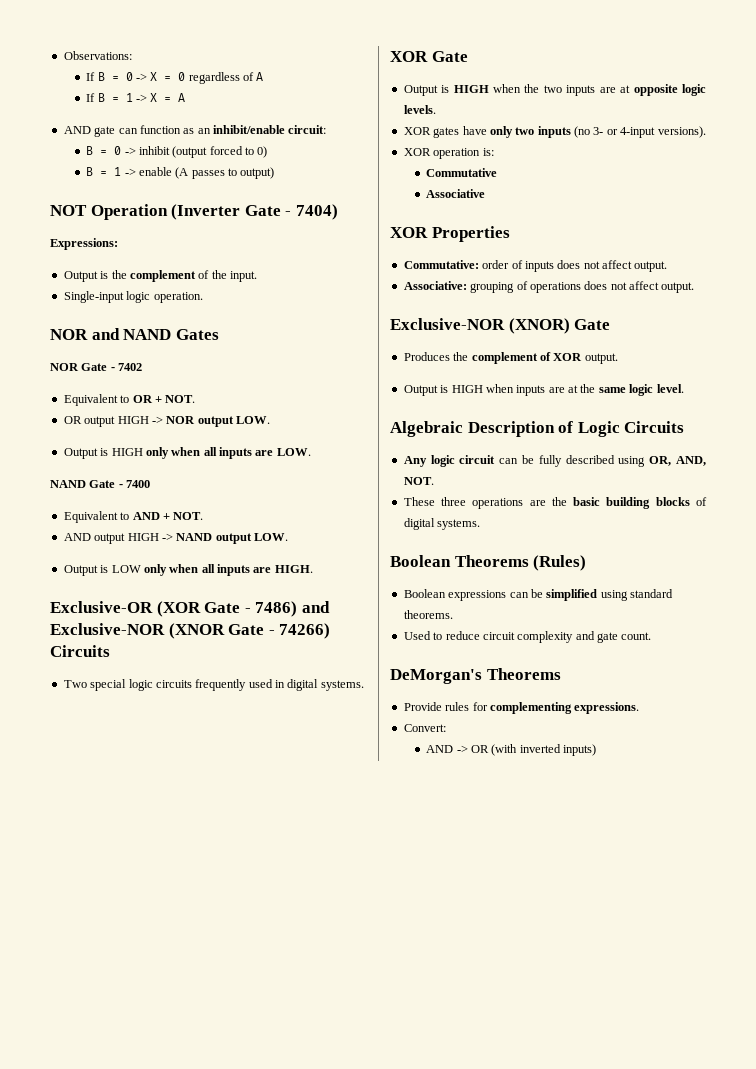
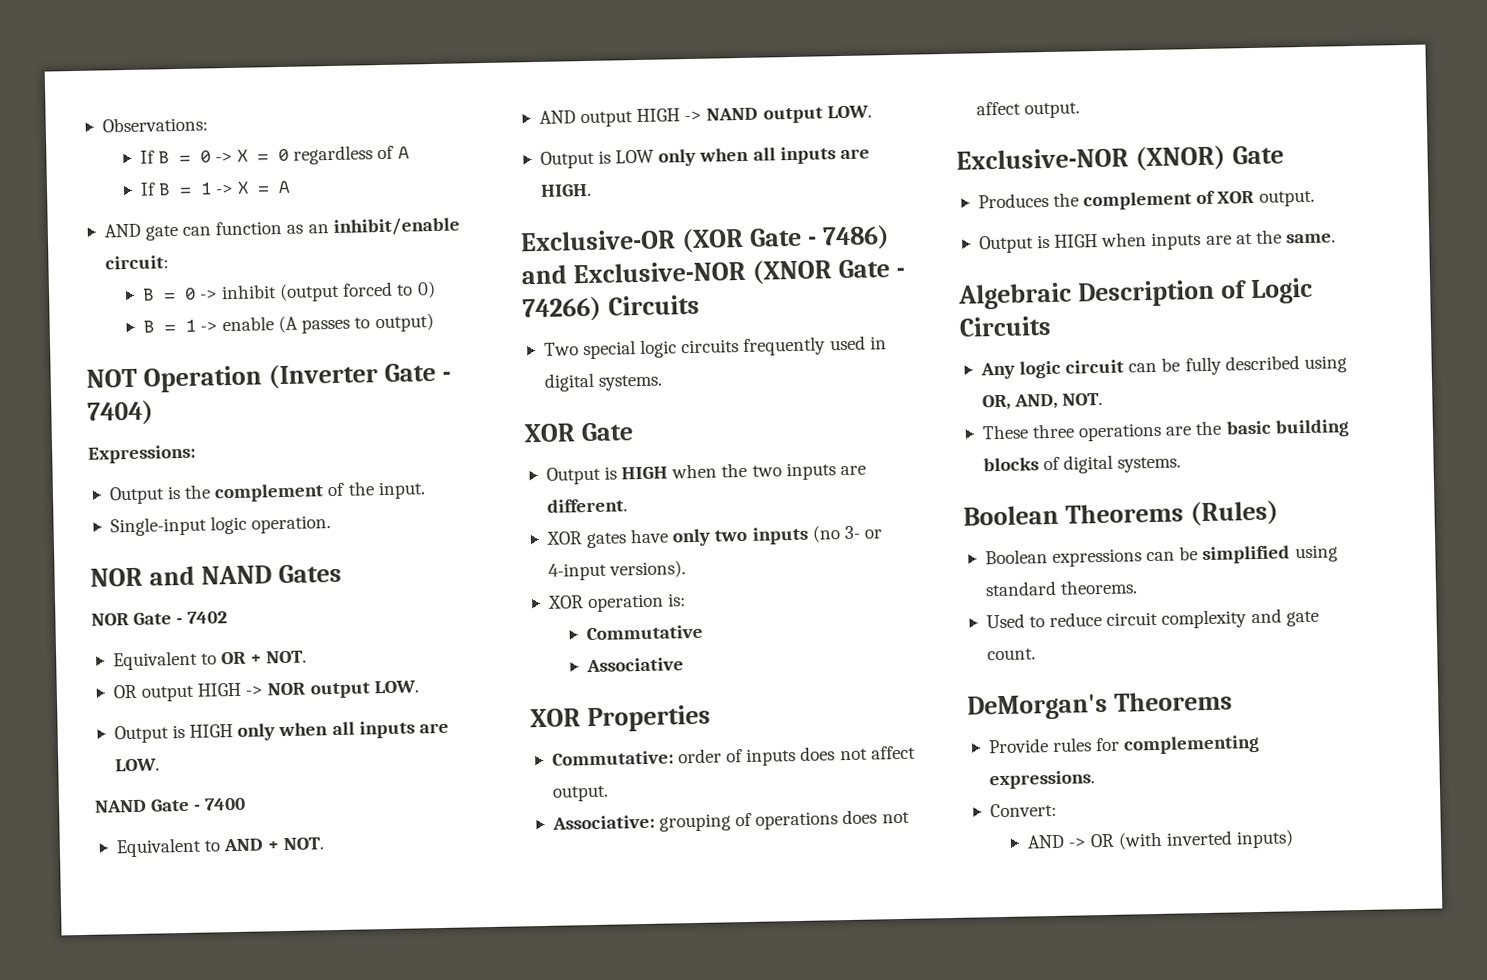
[620,84,706,96] [403,105,436,114] at opposite logic levels. -> [546,498,628,513] different.
[598,384,684,396] same logic level. -> [1285,233,1336,244] same.

